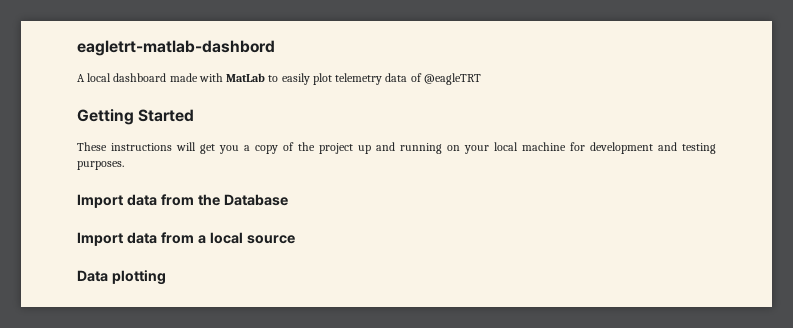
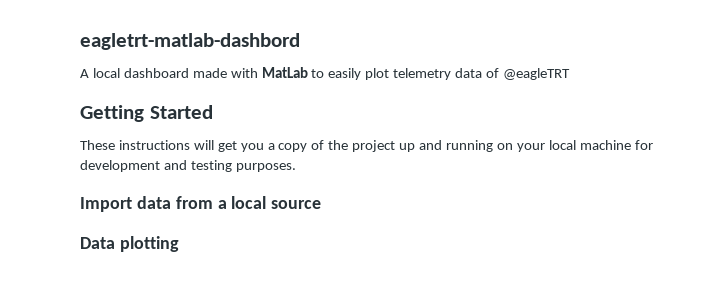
[77,194,288,208] // Import data from the Database -> (296, 167) none

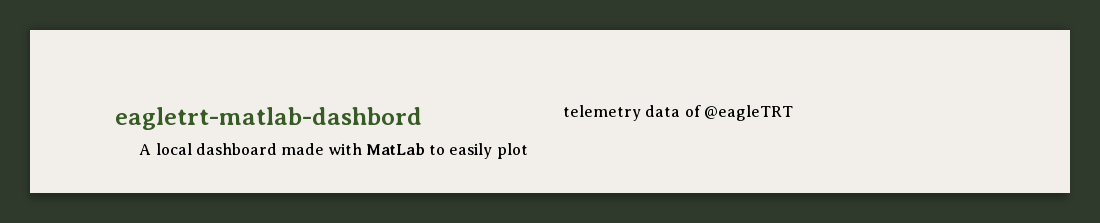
[80,105,213,122] [80,140,653,152] [80,160,296,172] [80,196,322,212] [80,236,179,252] // Getting Started // These instructions will get you a copy of the project up and running on your local machine for development and testing purposes. // Import data from a local source // Data plotting -> (793, 113) none

